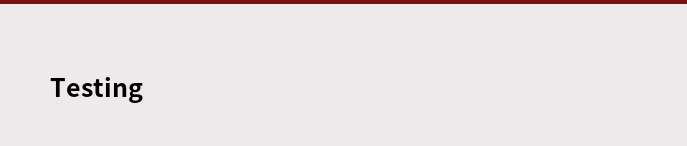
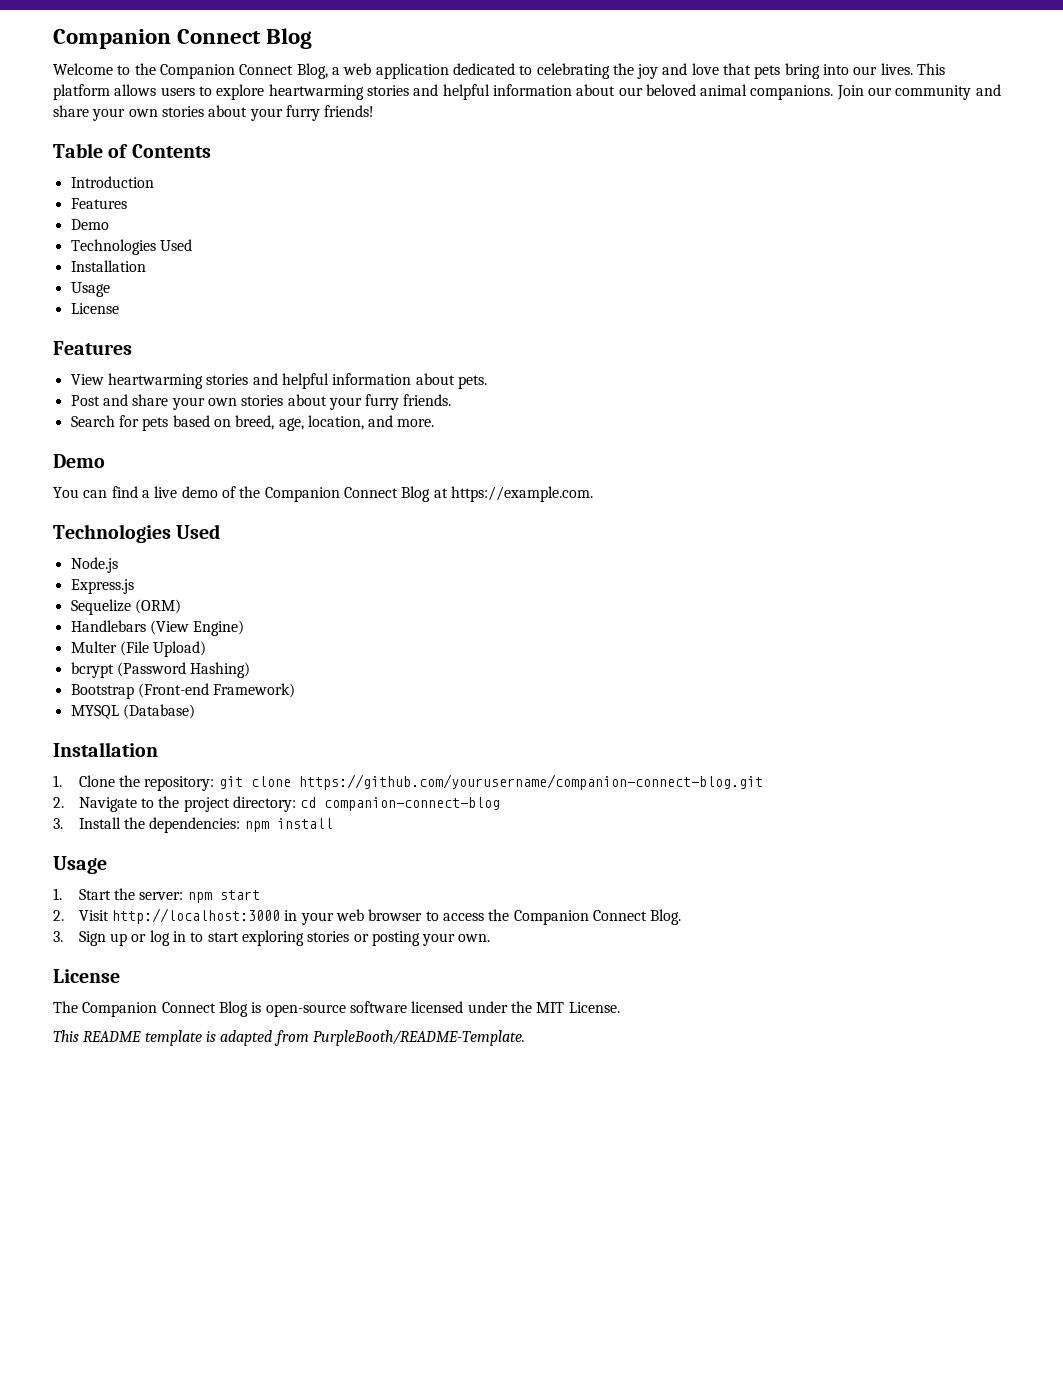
[50,77,143,103] Testing -> [53,28,313,49] [53,63,946,79] [53,84,1001,100] [53,105,375,121] [53,143,211,158] [70,176,154,188] [70,198,127,209] [70,219,109,230] [70,239,192,255] [70,260,146,272] [70,282,110,297] [70,303,119,314] [53,341,132,355] [70,373,487,389] [70,394,452,410] [70,415,435,431] [53,454,105,468] [53,486,593,502] [53,524,221,543] [70,557,118,573] [70,579,134,594] [70,599,181,615] [70,620,245,636] [70,641,207,657] [70,662,251,678] [70,683,296,699] [70,704,195,719] [53,742,158,757] [53,774,763,791] [53,796,501,812] [53,817,333,833] [53,856,107,874] [53,888,260,903] [53,908,682,925] [53,930,491,946] [53,969,120,983] [53,1001,620,1017] [53,1030,525,1046] Companion Connect Blog // Welcome to the Companion Connect Blog, a web application dedicated to celebrating the joy and love that pets bring into our lives. This platform allows users to explore heartwarming stories and helpful information about our beloved animal companions. Join our community and share your own stories about your furry friends! // Table of Contents // Introduction // Features // Demo // Technologies Used // Installation // Usage // License // Features // View heartwarming stories and helpful information about pets. // Post and share your own stories about your furry friends. // Search for pets based on breed, age, location, and more. // Demo // You can find a live demo of the Companion Connect Blog at https://example.com. // Technologies Used // Node.js // Express.js // Sequelize (ORM) // Handlebars (View Engine) // Multer (File Upload) // bcrypt (Password Hashing) // Bootstrap (Front-end Framework) // MYSQL (Database) // Installation // 1. Clone the repository: git clone https://github.com/yourusername/companion-connect-blog.git // 2. Navigate to the project directory: cd companion-connect-blog // 3. Install the dependencies: npm install // Usage // 1. Start the server: npm start // 2. Visit http://localhost:3000 in your web browser to access the Companion Connect Blog. // 3. Sign up or log in to start exploring stories or posting your own. // License // The Companion Connect Blog is open-source software licensed under the MIT License. // This README template is adapted from PurpleBooth/README-Template.

